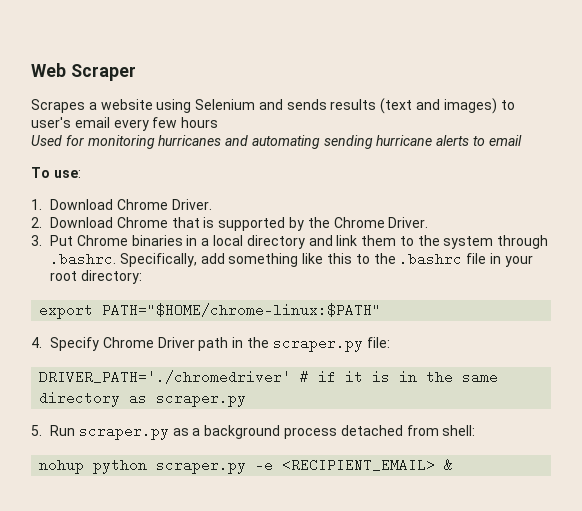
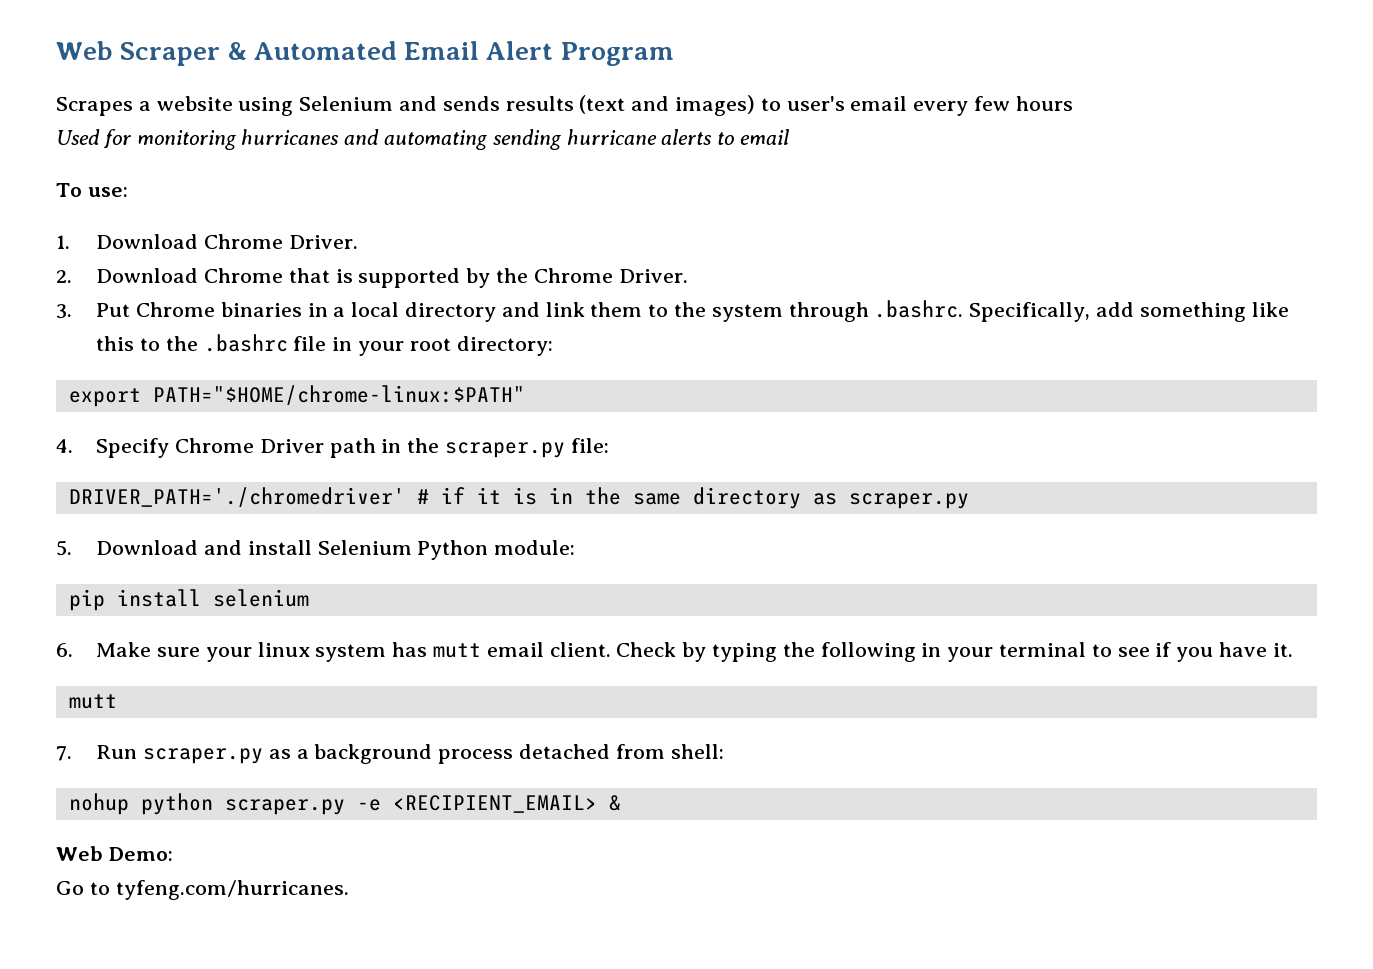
(136, 72) none -> [227,41,674,66] & Automated Email Alert Program
(42, 430) none -> [96,540,576,560] [68,589,309,611] [56,642,1293,662] [68,694,117,709] [56,746,72,761] Download and install Selenium Python module: // pip install selenium // 6. Make sure your linux system has mutt email client. Check by typing the following in your terminal to see if you have it. // mutt // 7.
(454, 465) none -> [56,846,173,861] [56,880,349,900] // Web Demo: // Go to tyfeng.com/hurricanes.

